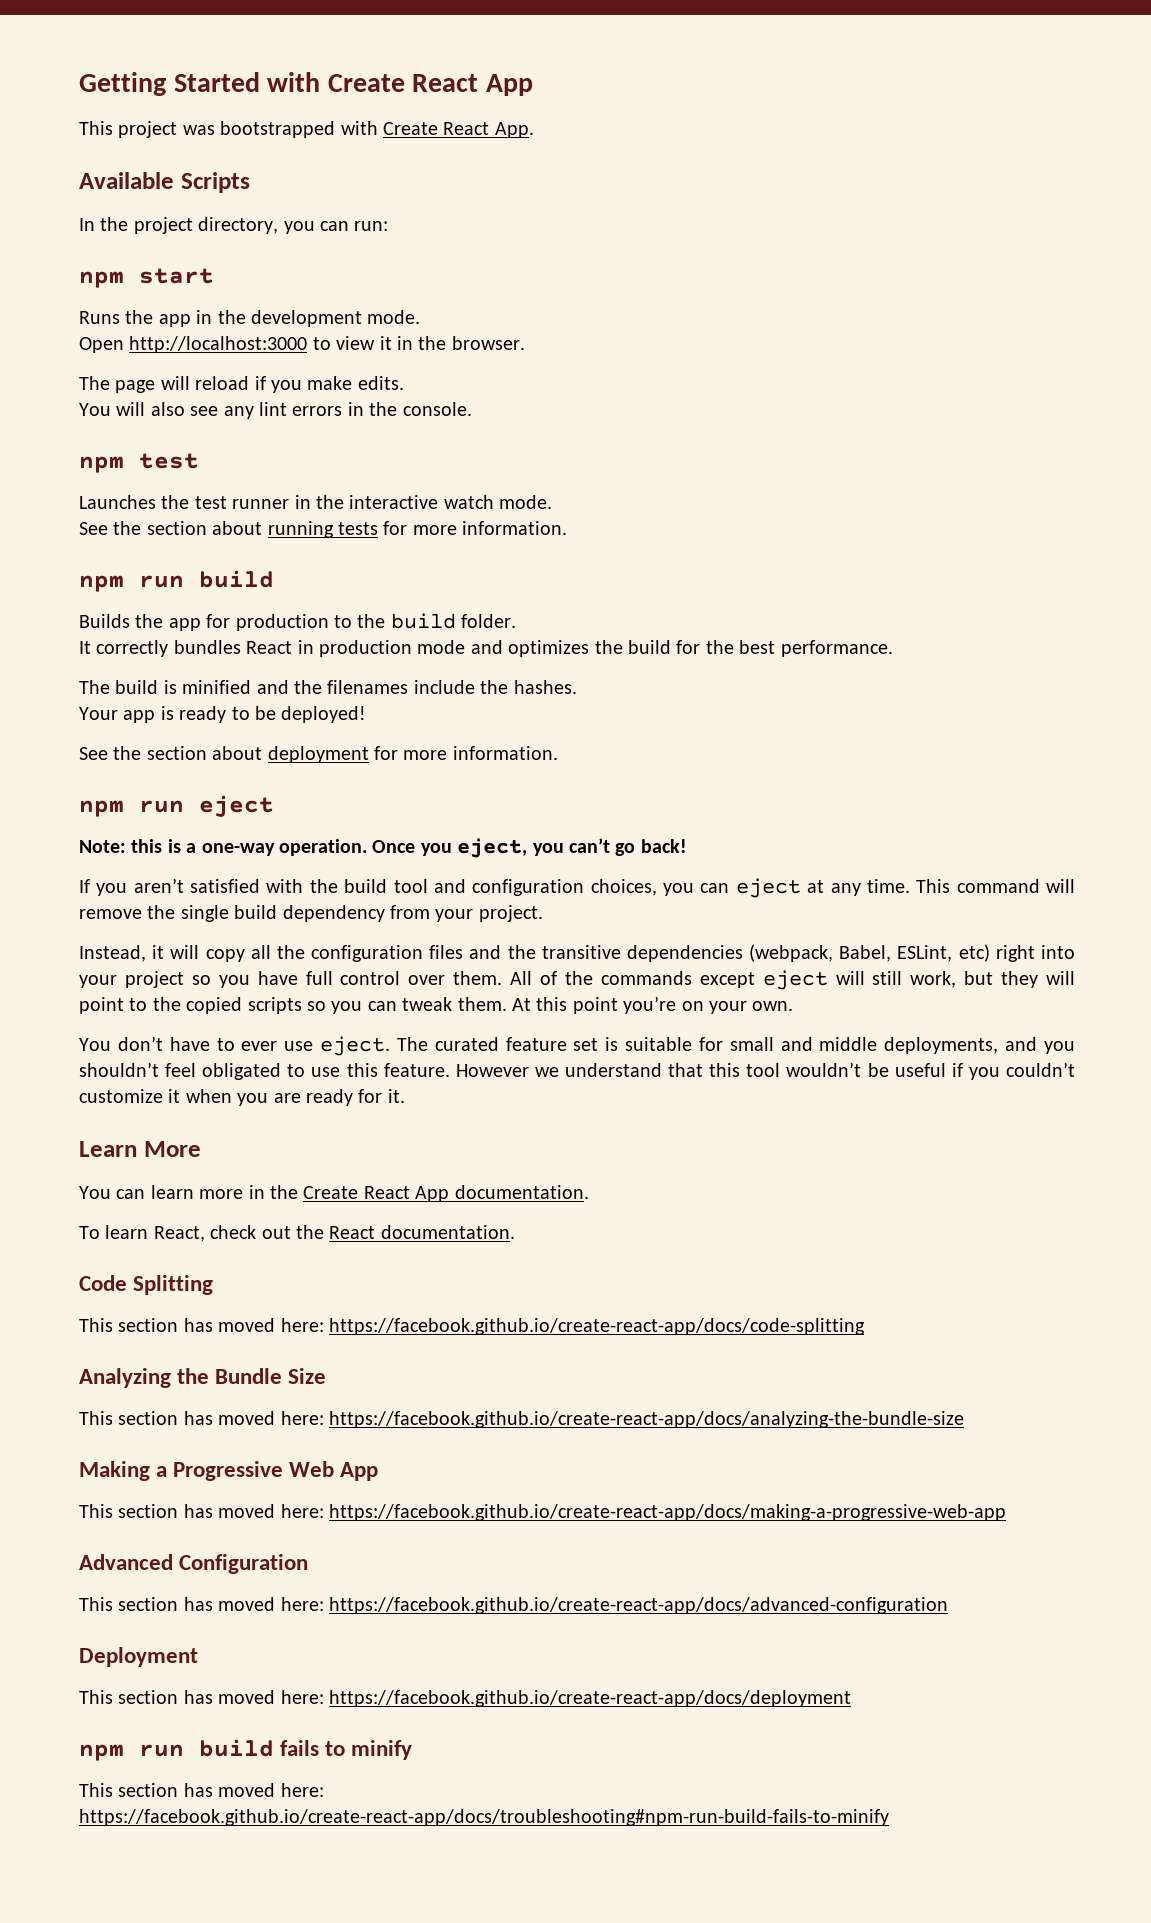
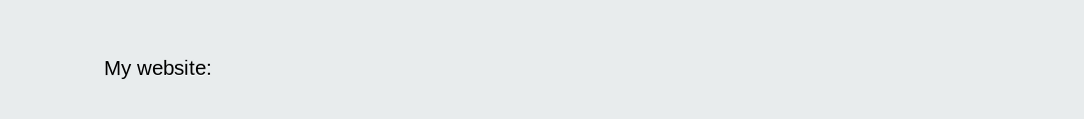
[79,72,533,96] [79,121,534,138] [79,172,250,193] [79,217,389,234] [79,268,214,288] [79,310,421,327] [79,336,525,353] [79,376,404,393] [79,402,472,419] [79,453,199,473] [79,495,553,509] [79,521,568,538] [79,570,274,592] [79,613,517,631] [79,640,893,657] [79,680,577,694] [79,706,367,723] [79,746,558,763] [79,795,274,817] [79,838,687,858] [79,878,1075,898] [79,905,543,922] [79,944,1075,962] [79,970,1075,990] [79,996,794,1014] [79,1036,1076,1056] [79,1062,1075,1080] [79,1089,405,1106] [79,1141,201,1157] [79,1185,589,1202] [79,1225,515,1242] [79,1275,214,1295] [79,1318,865,1335] [79,1368,327,1388] [79,1411,964,1428] [79,1461,379,1481] [79,1504,1006,1521] [79,1554,309,1574] [79,1597,948,1614] [79,1647,198,1667] [79,1690,851,1707] [79,1739,413,1761] [79,1783,324,1797] [79,1809,889,1826] Getting Started with Create React App // This project was bootstrapped with Create React App. // Available Scripts // In the project directory, you can run: // npm start // Runs the app in the development mode. // Open http://localhost:3000 to view it in the browser. // The page will reload if you make edits. // You will also see any lint errors in the console. // npm test // Launches the test runner in the interactive watch mode. // See the section about running tests for more information. // npm run build // Builds the app for production to the build folder. // It correctly bundles React in production mode and optimizes the build for the best performance. // The build is minified and the filenames include the hashes. // Your app is ready to be deployed! // See the section about deployment for more information. // npm run eject // Note: this is a one-way operation. Once you eject, you can’t go back! // If you aren’t satisfied with the build tool and configuration choices, you can eject at any time. This command will remove the single build dependency from your project. // Instead, it will copy all the configuration files and the transitive dependencies (webpack, Babel, ESLint, etc) right into your project so you have full control over them. All of the commands except eject will still work, but they will point to the copied scripts so you can tweak them. At this point you’re on your own. // You don’t have to ever use eject. The curated feature set is suitable for small and middle deployments, and you shouldn’t feel obligated to use this feature. However we understand that this tool wouldn’t be useful if you couldn’t customize it when you are ready for it. // Learn More // You can learn more in the Create React App documentation. // To learn React, check out the React documentation. // Code Splitting // This section has moved here: https://facebook.github.io/create-react-app/docs/code-splitting // Analyzing the Bundle Size // This section has moved here: https://facebook.github.io/create-react-app/docs/analyzing-the-bundle-size // Making a Progressive Web App // This section has moved here: https://facebook.github.io/create-react-app/docs/making-a-progressive-web-app // Advanced Configuration // This section has moved here: https://facebook.github.io/create-react-app/docs/advanced-configuration // Deployment // This section has moved here: https://facebook.github.io/create-react-app/docs/deployment // npm run build fails to minify // This section has moved here: https://facebook.github.io/create-react-app/docs/troubleshooting#npm-run-build-fails-to-minify -> [104,59,213,80] My website:

